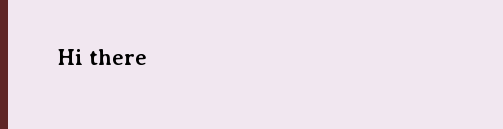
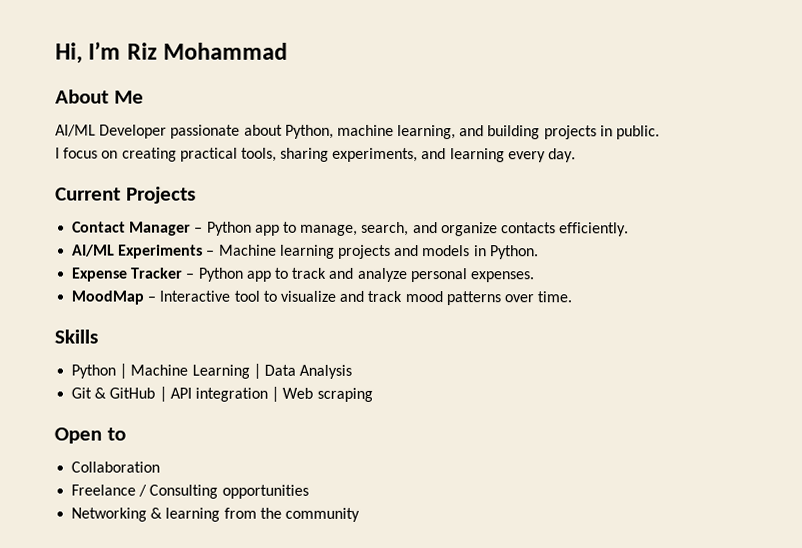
[58,49,147,65] Hi there -> [55,41,289,64] [55,89,144,104] [55,124,661,140] [55,147,577,163] [55,186,196,204] [72,221,630,237] [72,244,539,260] [71,267,535,283] [71,290,573,306] [54,329,98,344] [71,363,353,379] [71,386,373,402] [54,427,126,444] [71,461,161,473] [71,484,309,499] [71,507,360,522] Hi, I’m Riz Mohammad // About Me // AI/ML Developer passionate about Python, machine learning, and building projects in public. // I focus on creating practical tools, sharing experiments, and learning every day. // Current Projects // Contact Manager – Python app to manage, search, and organize contacts efficiently. // AI/ML Experiments – Machine learning projects and models in Python. // Expense Tracker – Python app to track and analyze personal expenses. // MoodMap – Interactive tool to visualize and track mood patterns over time. // Skills // Python | Machine Learning | Data Analysis // Git & GitHub | API integration | Web scraping // Open to // Collaboration // Freelance / Consulting opportunities // Networking & learning from the community

